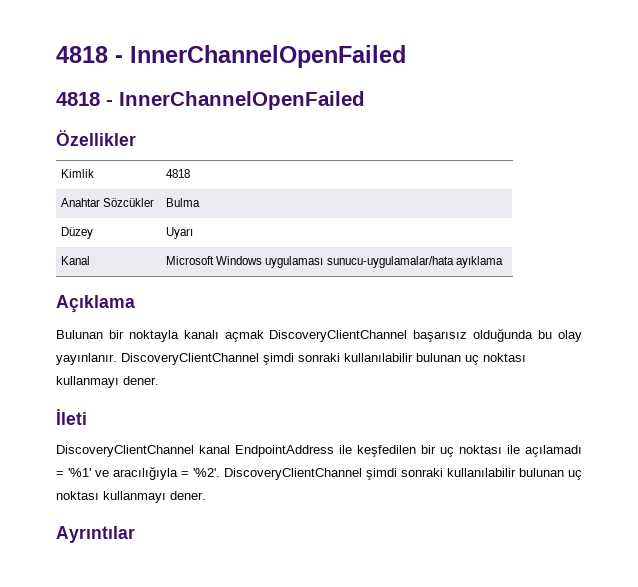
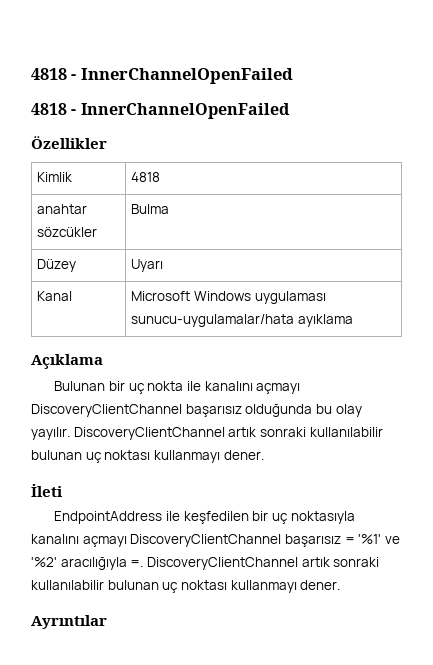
[61,198,155,207] Anahtar Sözcükler -> [37,204,88,214] [37,227,98,237] anahtar sözcükler
[128,330,264,342] noktayla kanalı açmak -> [128,381,301,394] uç nokta ile kanalını açmayı
[56,353,294,365] yayınlanır. DiscoveryClientChannel şimdi -> [31,427,257,440] yayılır. DiscoveryClientChannel artık
[56,445,230,457] DiscoveryClientChannel kanal -> (63, 490) none
[459,445,582,457] [56,466,397,480] noktası ile açılamadı = '%1' ve aracılığıyla = '%2'. DiscoveryClientChannel şimdi -> [290,511,355,524] [31,534,400,547] [31,557,330,570] noktasıyla kanalını açmayı DiscoveryClientChannel başarısız = '%1' ve '%2' aracılığıyla =. DiscoveryClientChannel artık

